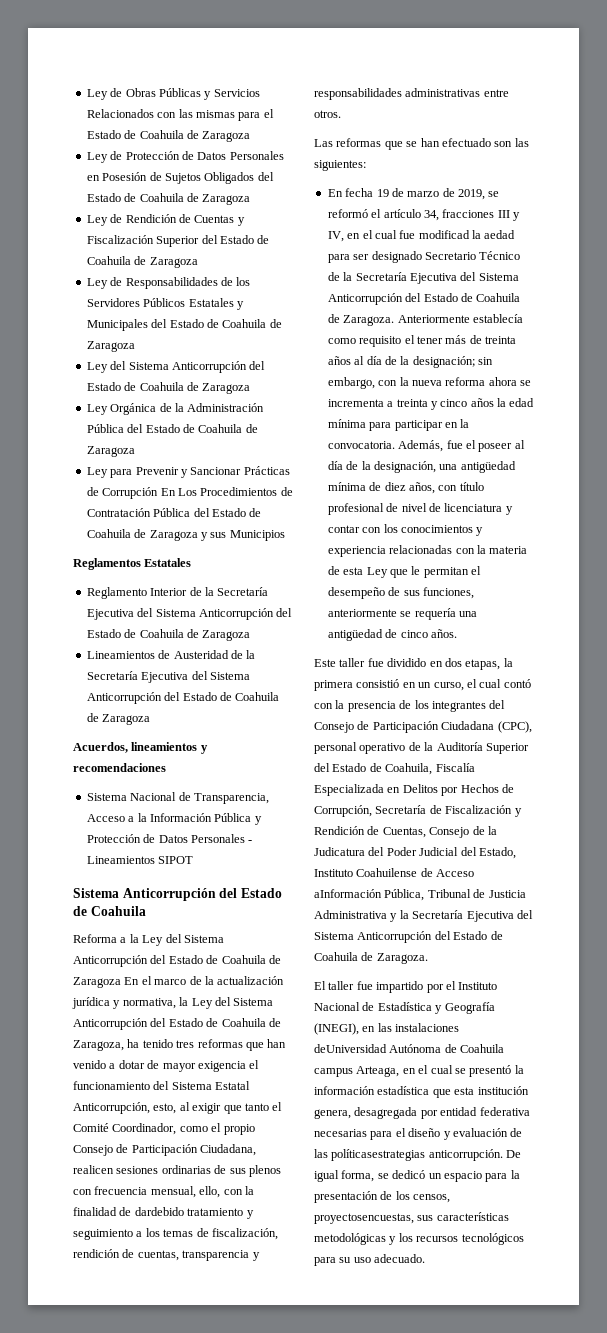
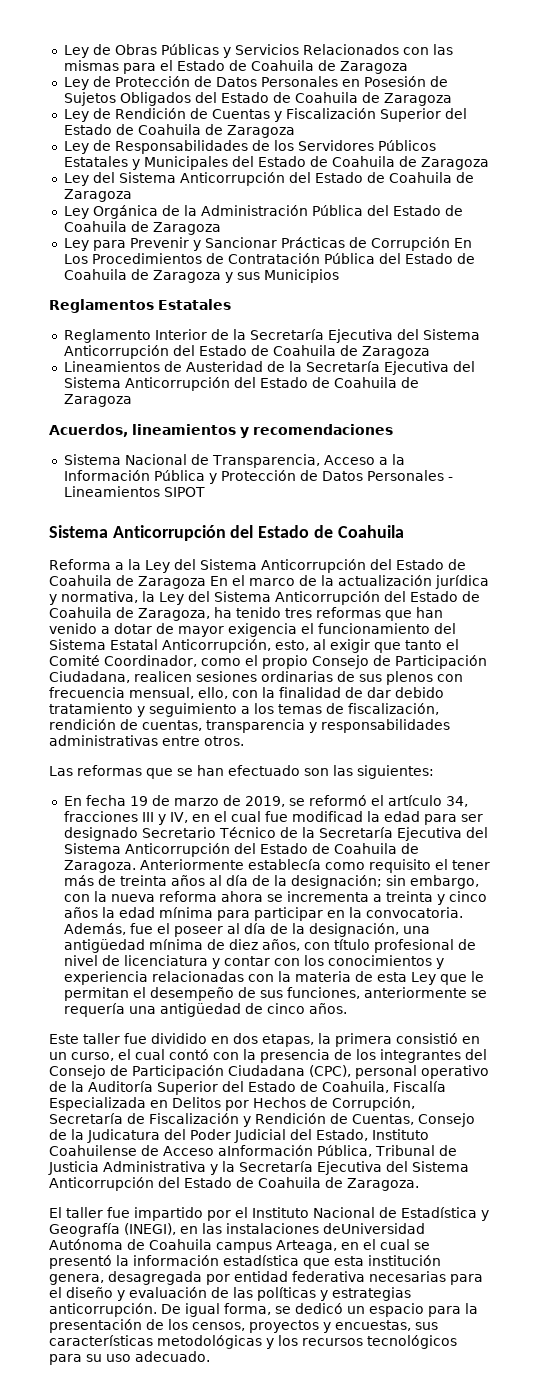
[134,1207,184,1216] dardebido -> [367,687,444,698] dar debido
[484,230,516,239] aedad -> [383,811,420,822] edad
[331,1149,426,1161] políticasestrategias -> [257,1287,411,1301] políticas y estrategias
[314,1213,414,1224] proyectosencuestas, -> [249,1320,411,1333] proyectos y encuestas,

